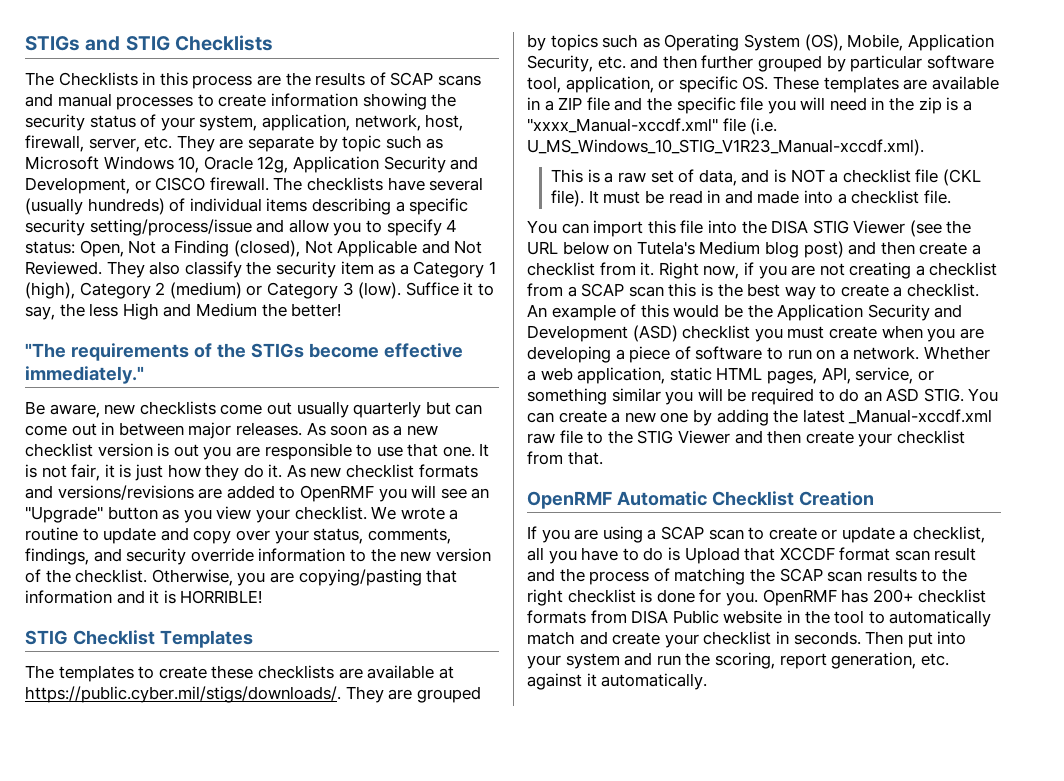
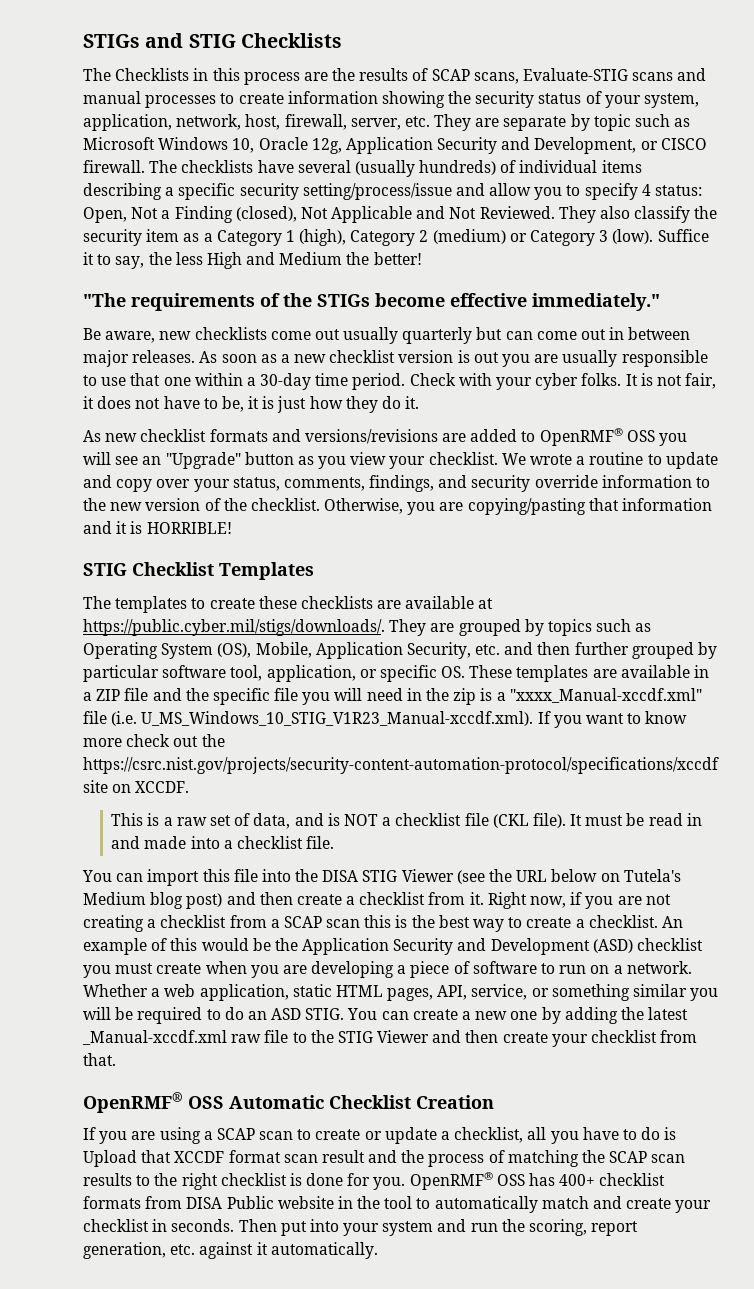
(434, 79) none -> [473,68,629,84] scans, Evaluate-STIG
(260, 451) none -> [562,350,618,367] usually
[442,446,475,457] one. -> [163,373,622,390] one within a 30-day time period. Check with your cyber folks.
(115, 471) none -> [97,396,260,412] does not have to be, it
(283, 471) none -> (420, 402) //
[299,485,374,502] OpenRMF -> [539,428,655,446] OpenRMF® OSS
(924, 147) none -> [537,711,688,728] [83,734,225,747] [83,757,719,774] [83,780,190,793] If you want to know more check out the https://csrc.nist.gov/projects/security-content-automation-protocol/specifications/xccdf site on XCCDF.
[527,491,612,509] OpenRMF -> [83,1092,224,1113] OpenRMF® OSS
[762,589,914,606] OpenRMF has 200+ -> [409,1172,596,1190] OpenRMF® OSS has 400+

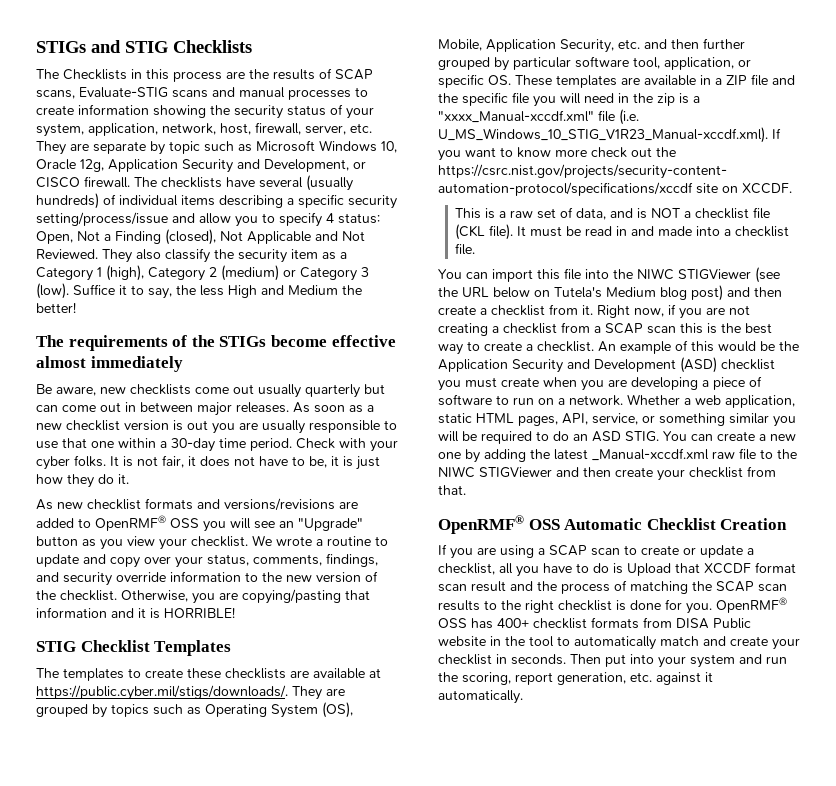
[83,293,126,307] "The -> [36,335,64,347] The
[532,293,660,311] immediately." -> [36,356,183,372] almost immediately
[322,869,454,882] DISA STIG Viewer -> [637,268,751,280] NIWC STIGViewer
[337,1030,430,1043] STIG Viewer -> [438,466,552,478] NIWC STIGViewer

